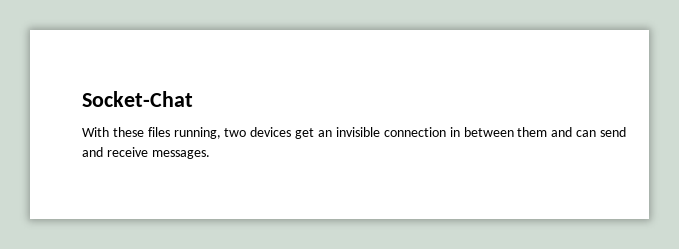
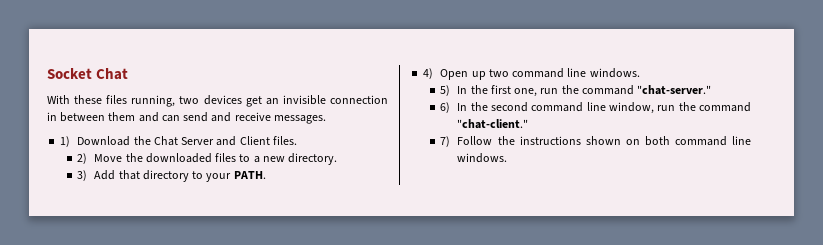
[82,91,193,107] Socket-Chat -> [47,68,129,80] Socket Chat
(210, 154) none -> [60,136,297,147] [77,153,338,165] [77,170,266,182] [423,68,640,80] [440,85,712,97] [440,102,751,114] [457,119,529,129] [440,136,751,147] [457,153,508,163] // 1) Download the Chat Server and Client files. // 2) Move the downloaded files to a new directory. // 3) Add that directory to your PATH. // 4) Open up two command line windows. // 5) In the first one, run the command "chat-server." // 6) In the second command line window, run the command "chat-client." // 7) Follow the instructions shown on both command line windows.

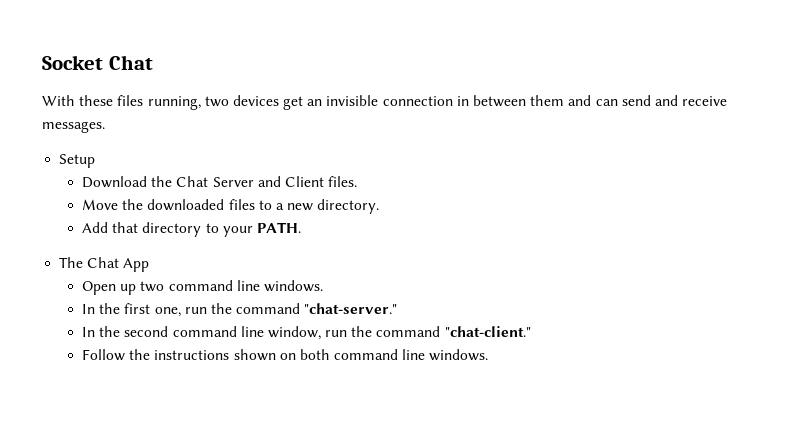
[60,136,71,147] 1) -> [59,154,96,168] Setup //
[77,153,88,164] 2) -> (358, 181) none
[77,170,88,181] 3) -> (380, 206) none
[423,68,434,79] 4) -> [59,257,150,272] The Chat App //
[440,85,451,96] 5) -> (323, 286) none
[440,102,451,113] 6) -> (398, 308) none
[440,136,451,147] 7) -> (531, 331) none

